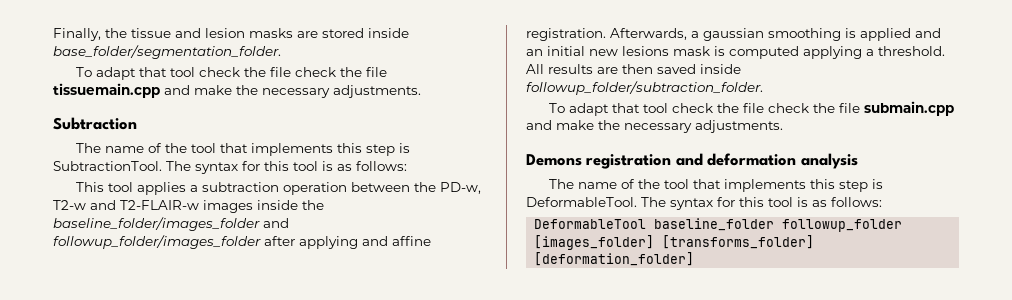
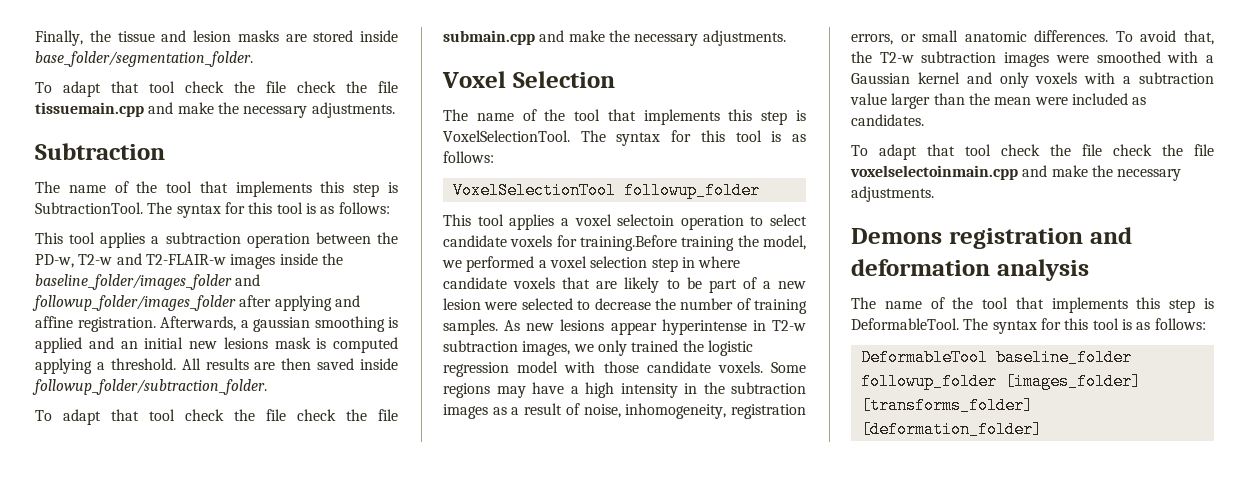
(783, 126) none -> [442,71,615,88] [443,109,806,125] [443,130,806,146] [443,151,494,163] [452,182,760,199] [443,214,807,230] [443,235,806,251] [442,256,741,272] [443,277,806,293] [443,298,807,314] [443,319,806,335] [443,340,753,356] [443,361,806,377] [443,382,806,398] [443,403,806,419] [851,30,1214,45] [851,51,1214,67] [851,72,1214,88] [850,93,1147,109] [851,114,924,126] [851,144,1214,160] [850,165,1182,181] [851,186,934,202] // Voxel Selection // The name of the tool that implements this step is VoxelSelectionTool. The syntax for this tool is as follows: // VoxelSelectionTool followup_folder // This tool applies a voxel selectoin operation to select candidate voxels for training.Before training the model, we performed a voxel selection step in where candidate voxels that are likely to be part of a new lesion were selected to decrease the number of training samples. As new lesions appear hyperintense in T2-w subtraction images, we only trained the logistic regression model with those candidate voxels. Some regions may have a high intensity in the subtraction images as a result of noise, inhomogeneity, registration errors, or small anatomic differences. To avoid that, the T2-w subtraction images were smoothed with a Gaussian kernel and only voxels with a subtraction value larger than the mean were included as candidates. // To adapt that tool check the file check the file voxelselectoinmain.cpp and make the necessary adjustments.

